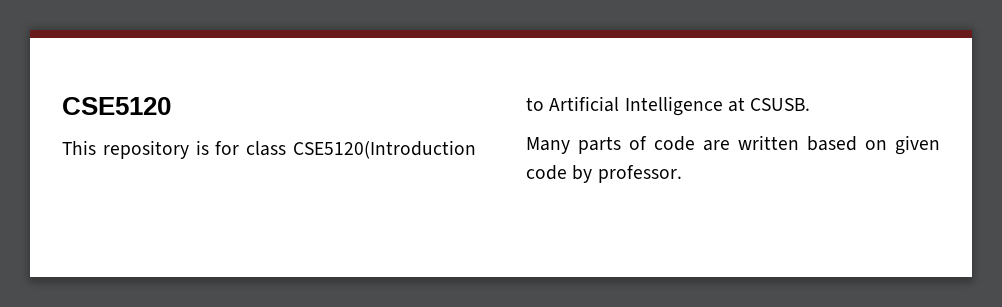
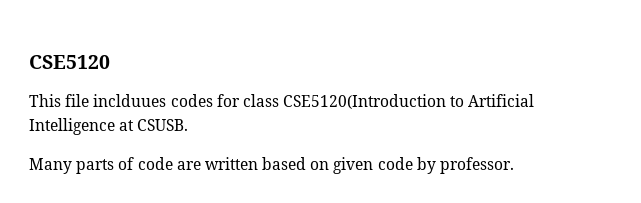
[102,140,209,159] repository is -> [65,94,213,107] file inclduues codes

